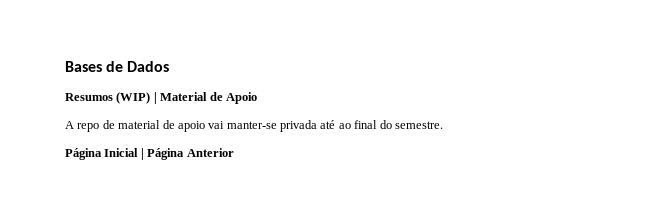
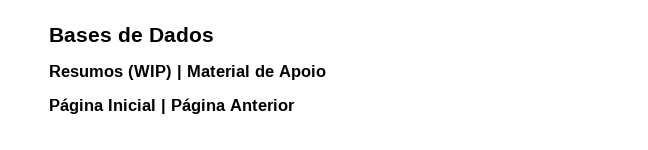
[65,120,443,132] // A repo de material de apoio vai manter-se privada até ao final do semestre. -> (326, 72) none

